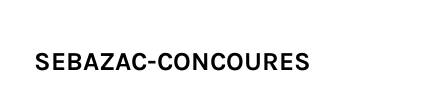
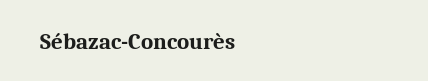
[34,52,311,71] SEBAZAC-CONCOURES -> [40,33,235,49] Sébazac-Concourès

